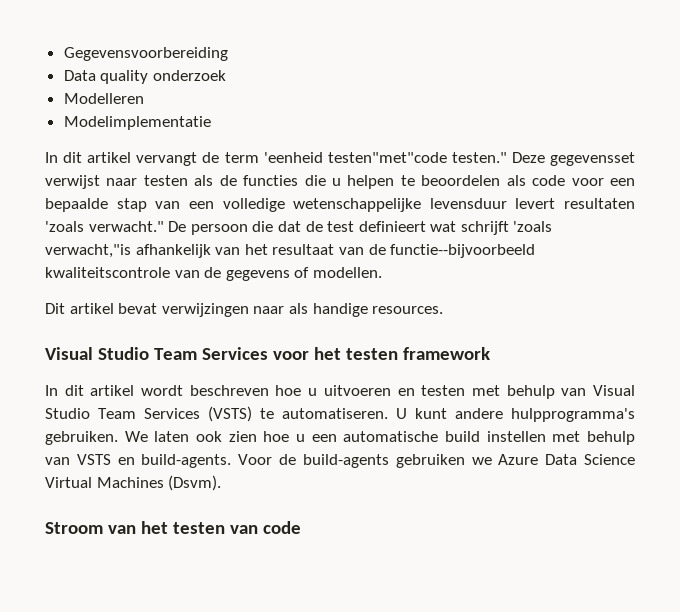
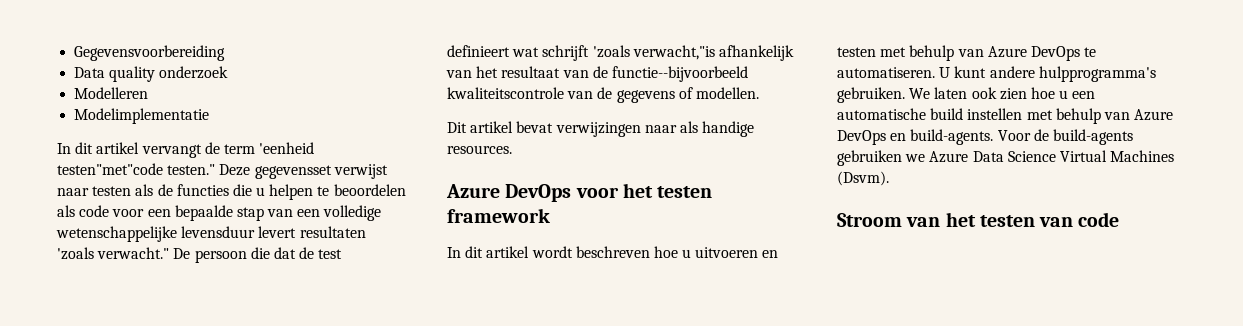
[45,347,268,360] Visual Studio Team Services -> [446,184,572,202] Azure DevOps
[593,385,635,396] [45,406,252,422] Visual Studio Team Services (VSTS) -> [987,46,1080,61] Azure DevOps
[76,454,111,465] VSTS -> [1134,109,1174,121] [837,130,886,145] Azure DevOps

